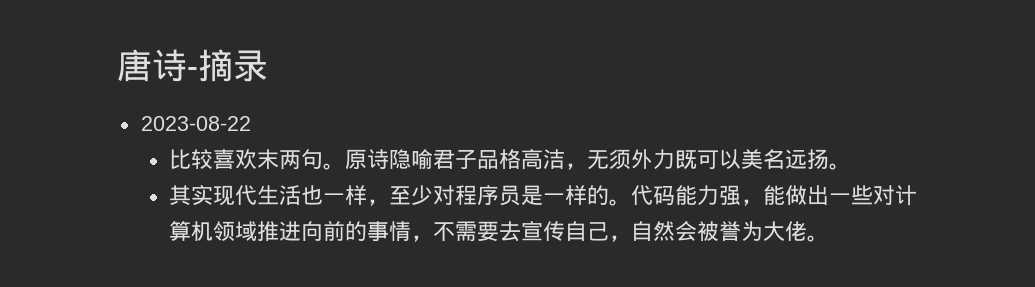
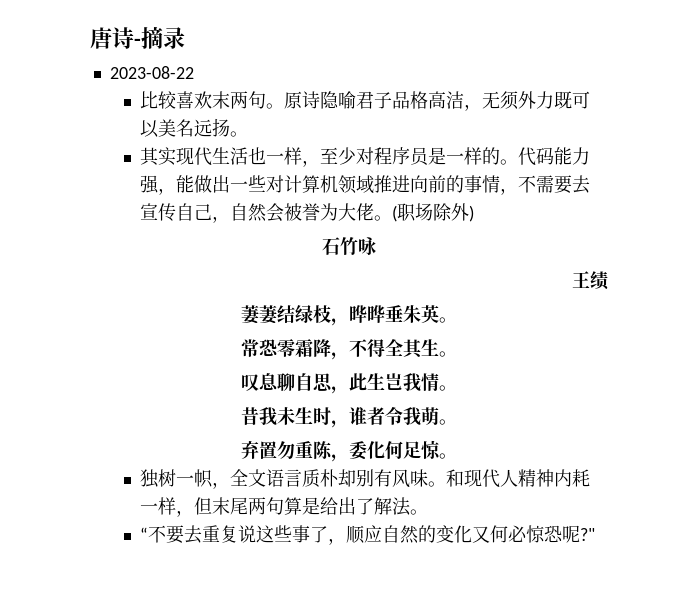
(830, 238) none -> [392,203,475,222] [322,236,376,255] [572,271,609,290] [241,305,457,326] [241,339,457,360] [241,373,457,394] [241,407,457,428] [241,440,457,462] [140,469,591,489] [140,497,429,517] [140,525,596,545] (职场除外) // 石竹咏 // 王绩 // 萋萋结绿枝，晔晔垂朱英。 // 常恐零霜降，不得全其生。 // 叹息聊自思，此生岂我情。 // 昔我未生时，谁者令我萌。 // 弃置勿重陈，委化何足惊。 // 独树一帜，全文语言质朴却别有风味。和现代人精神内耗一样，但末尾两句算是给出了解法。 // “不要去重复说这些事了，顺应自然的变化又何必惊恐呢?"

